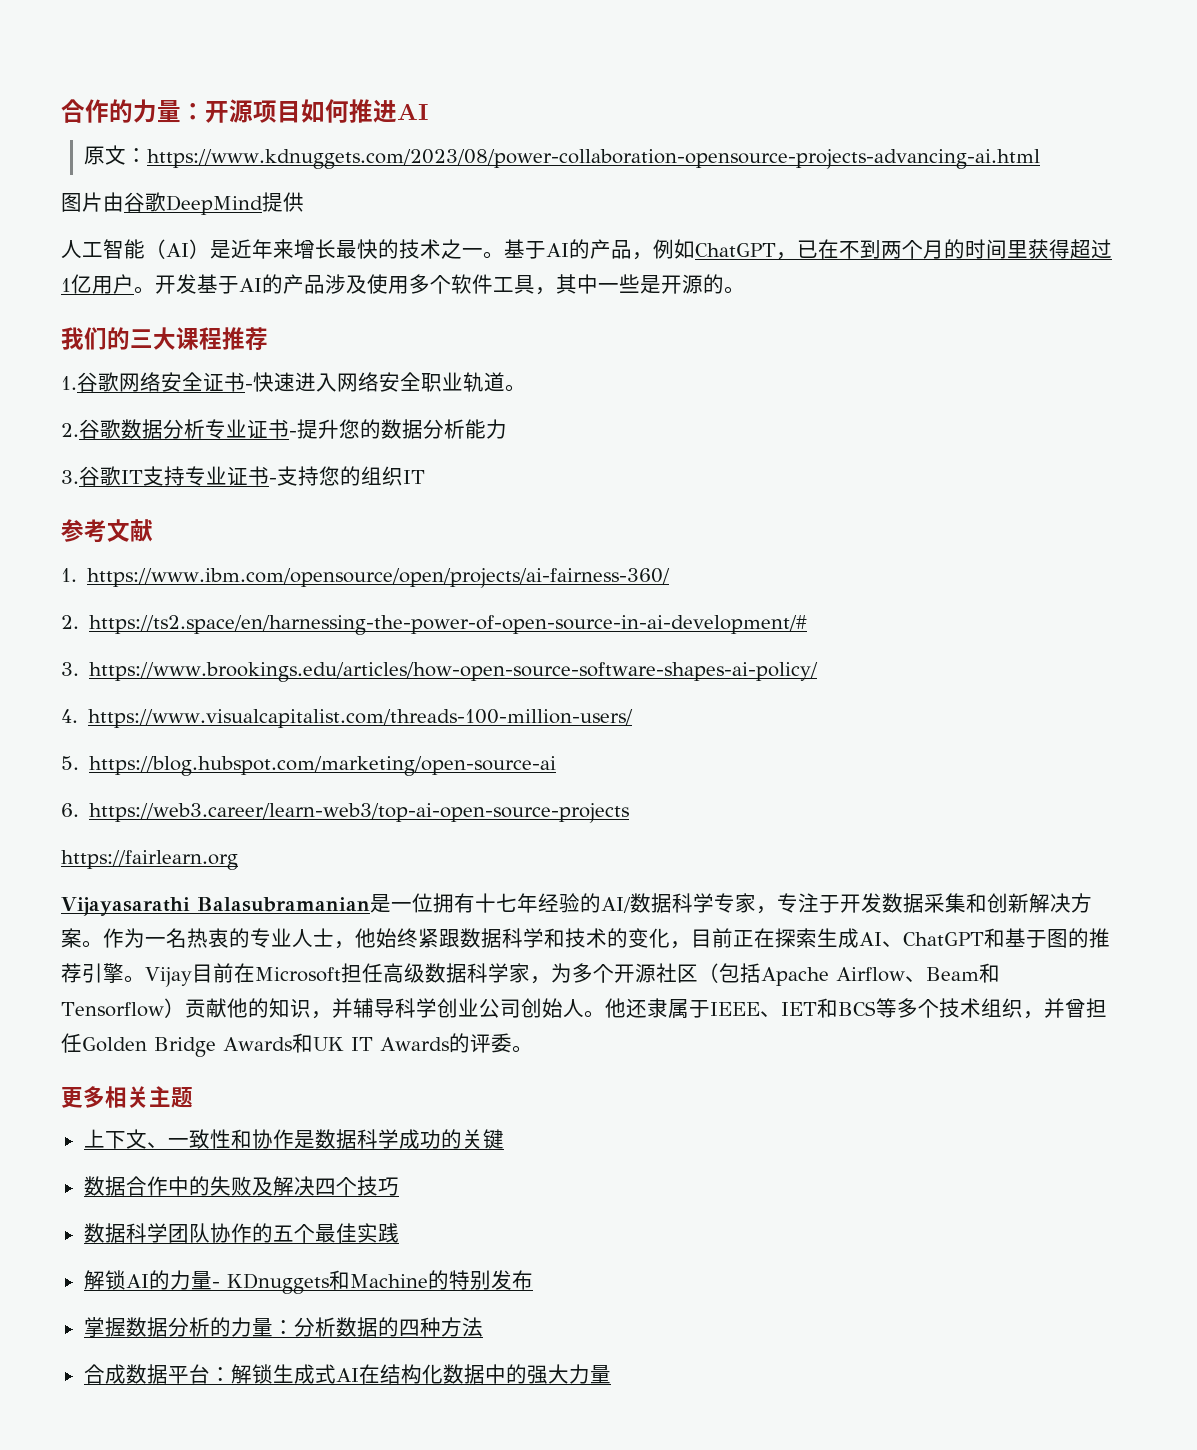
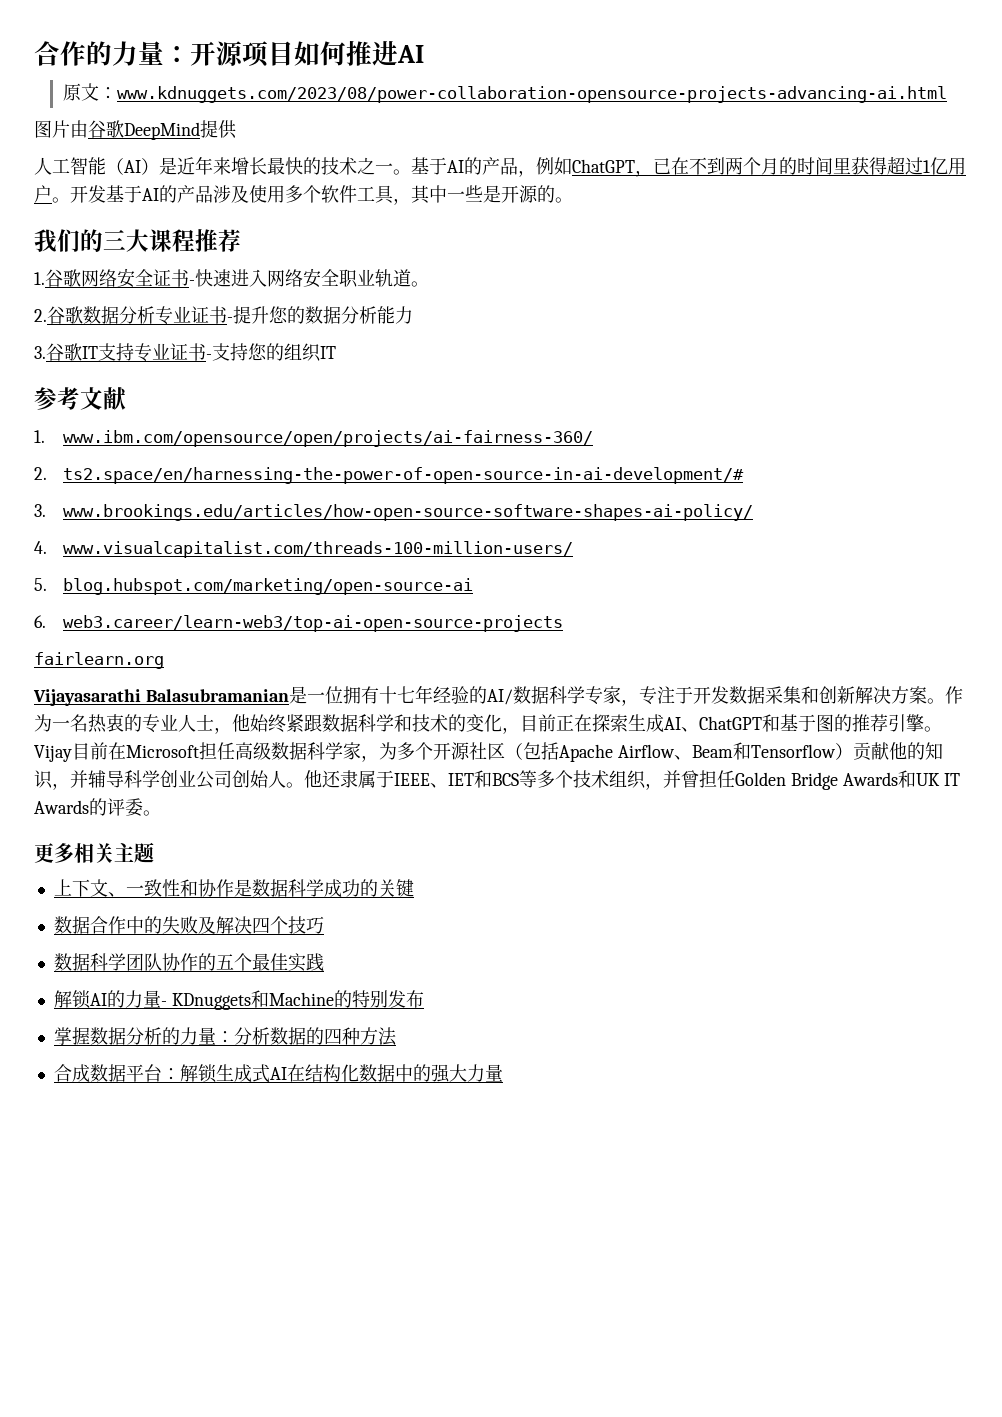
[147,149,1041,169] https://www.kdnuggets.com/2023/08/power-collaboration-opensource-projects-advancing-ai.html -> [116,86,947,103] www.kdnuggets.com/2023/08/power-collaboration-opensource-projects-advancing-ai.html
[87,568,671,588] [61,615,808,635] [61,662,819,682] https://www.ibm.com/opensource/open/projects/ai-fairness-360/ // 2. https://ts2.space/en/harnessing-the-power-of-open-source-in-ai-development/# // 3. https://www.brookings.edu/articles/how-open-source-software-shapes-ai-policy/ -> [62,430,593,447] [34,467,744,484] [34,504,753,521] www.ibm.com/opensource/open/projects/ai-fairness-360/ // 2. ts2.space/en/harnessing-the-power-of-open-source-in-ai-development/# // 3. www.brookings.edu/articles/how-open-source-software-shapes-ai-policy/
[88,709,634,728] https://www.visualcapitalist.com/threads-100-million-users/ -> [62,541,573,558] www.visualcapitalist.com/threads-100-million-users/
[89,756,557,776] https://blog.hubspot.com/marketing/open-source-ai -> [62,578,473,595] blog.hubspot.com/marketing/open-source-ai
[89,803,630,823] [61,850,238,870] https://web3.career/learn-web3/top-ai-open-source-projects // https://fairlearn.org -> [62,615,563,632] [34,652,164,669] web3.career/learn-web3/top-ai-open-source-projects // fairlearn.org

